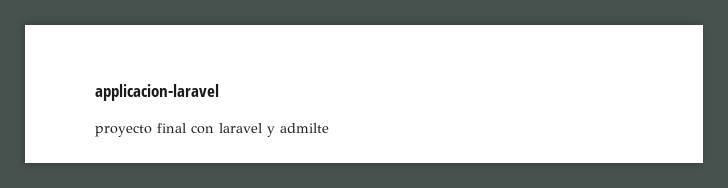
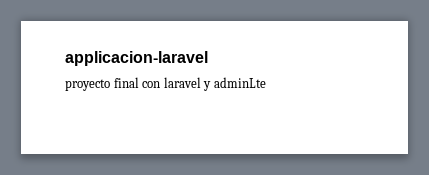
[280,123,329,133] admilte -> [213,77,266,88] adminLte

